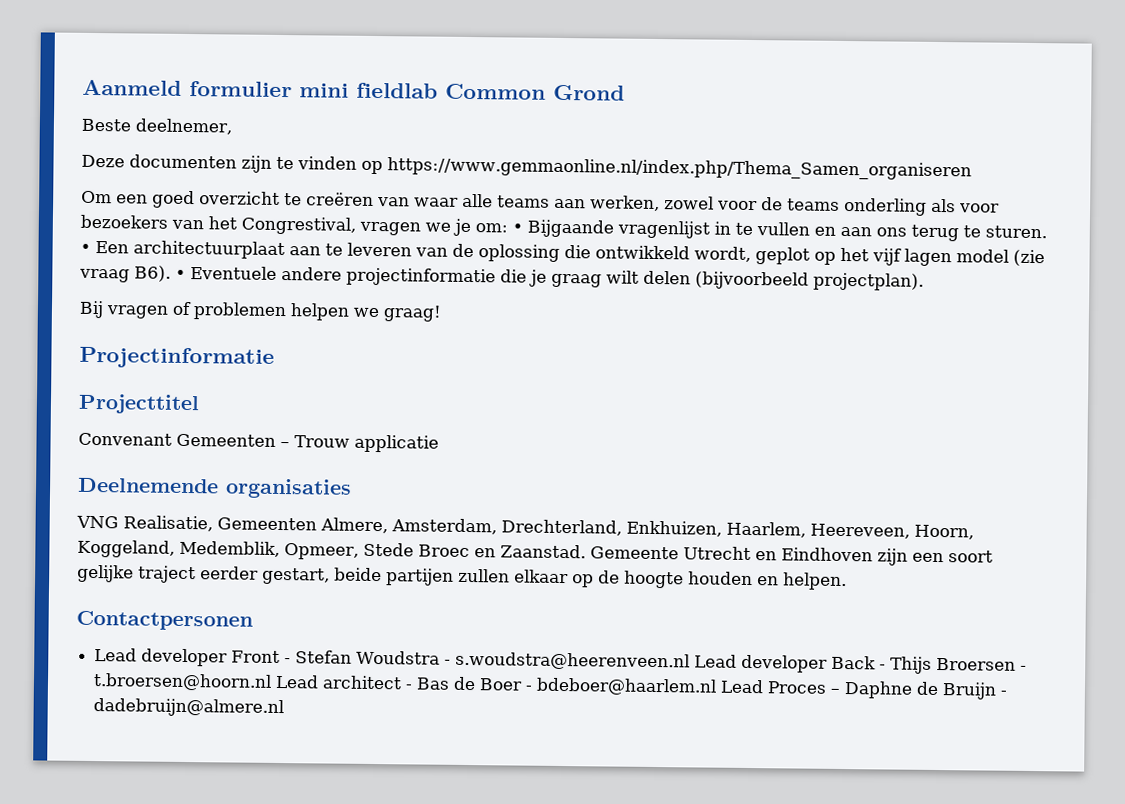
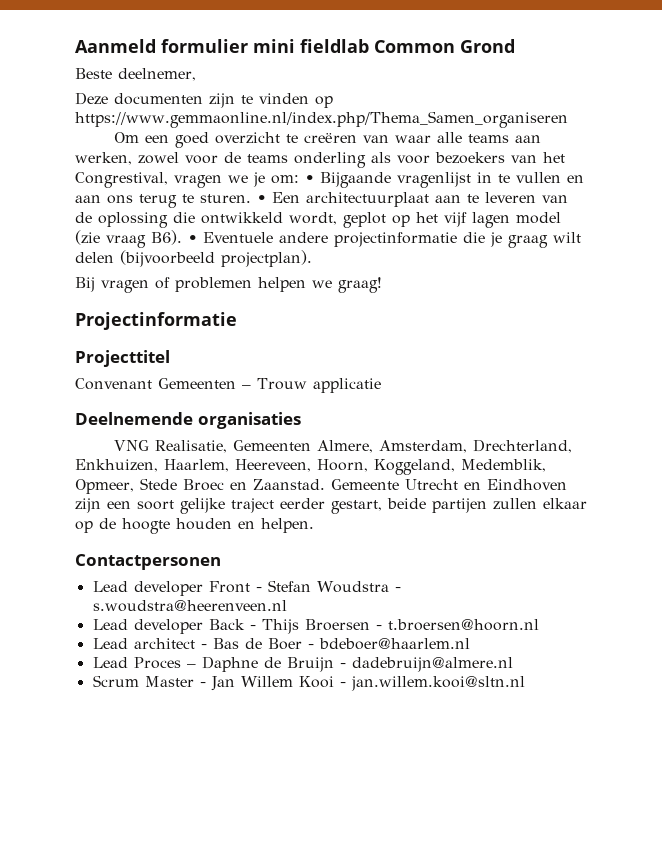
(691, 661) none -> (287, 606) //
(273, 682) none -> (539, 625) //
(718, 686) none -> (470, 644) //
(285, 708) none -> [92,675,525,691] // Scrum Master - Jan Willem Kooi - jan.willem.kooi@sltn.nl

